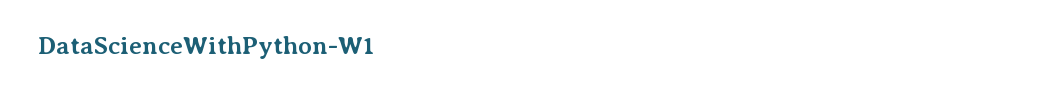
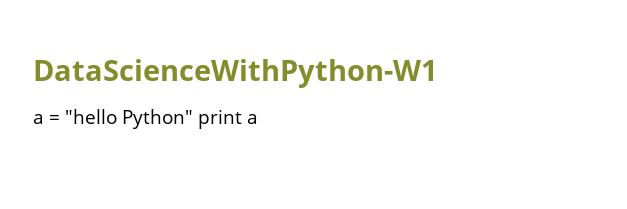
(375, 47) none -> [33,109,258,129] // a = "hello Python" print a

